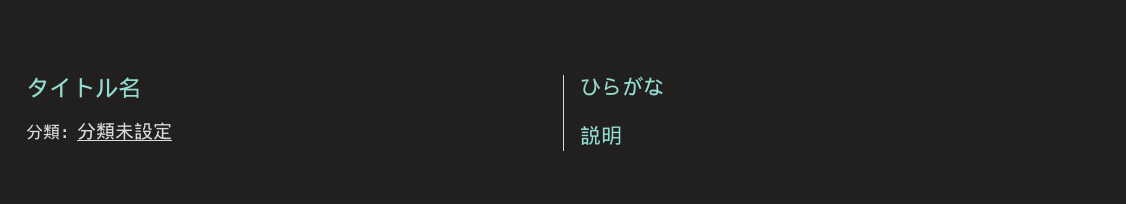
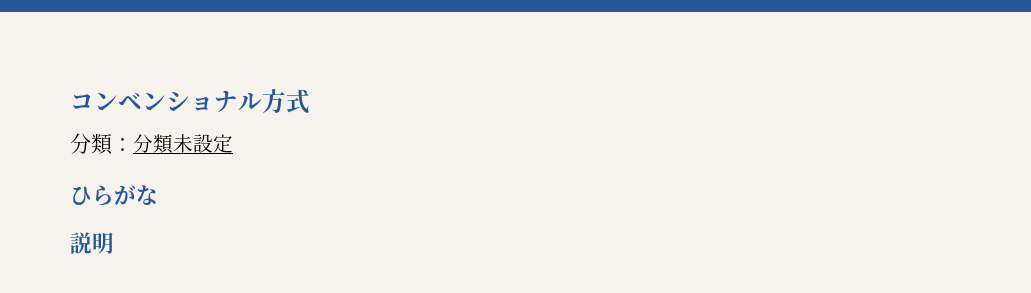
[26,77,141,99] タイトル名 -> [70,89,310,114] コンベンショナル方式

